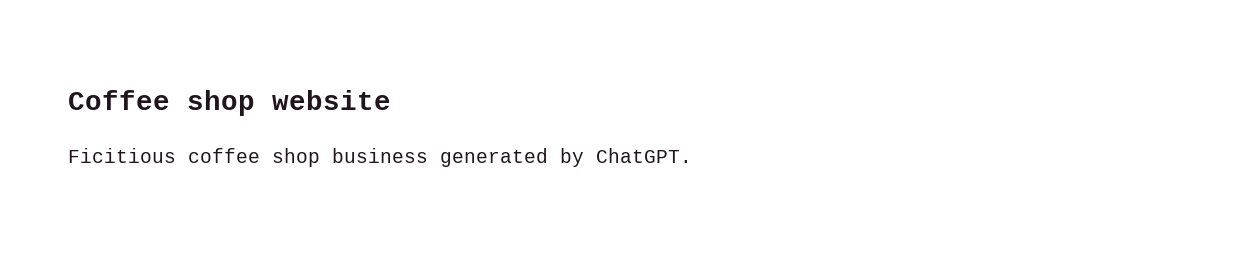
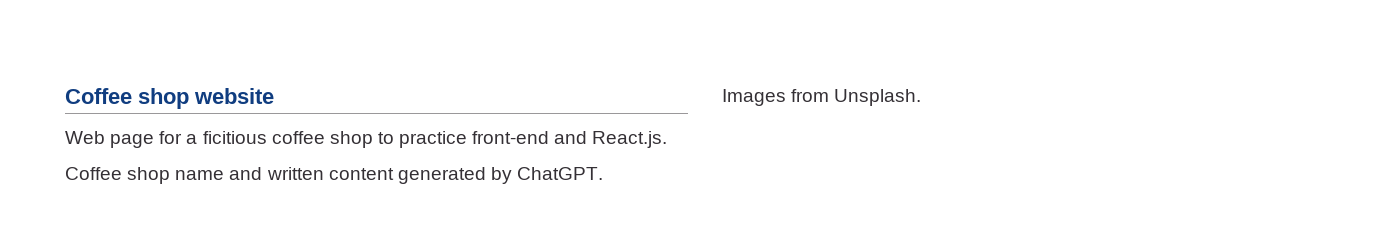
[68,148,428,167] Ficitious coffee shop business -> [65,131,668,148] [65,167,394,184] Web page for a ficitious coffee shop to practice front-end and React.js. // Coffee shop name and written content
(692, 155) none -> [722,89,922,106] // Images from Unsplash.

